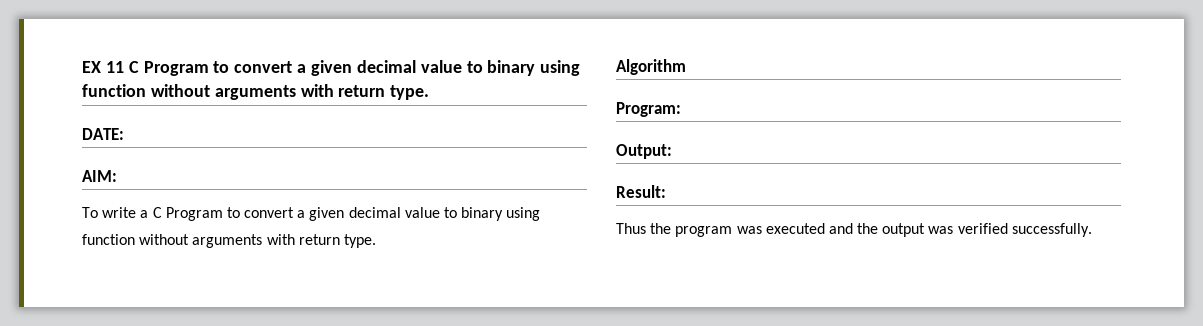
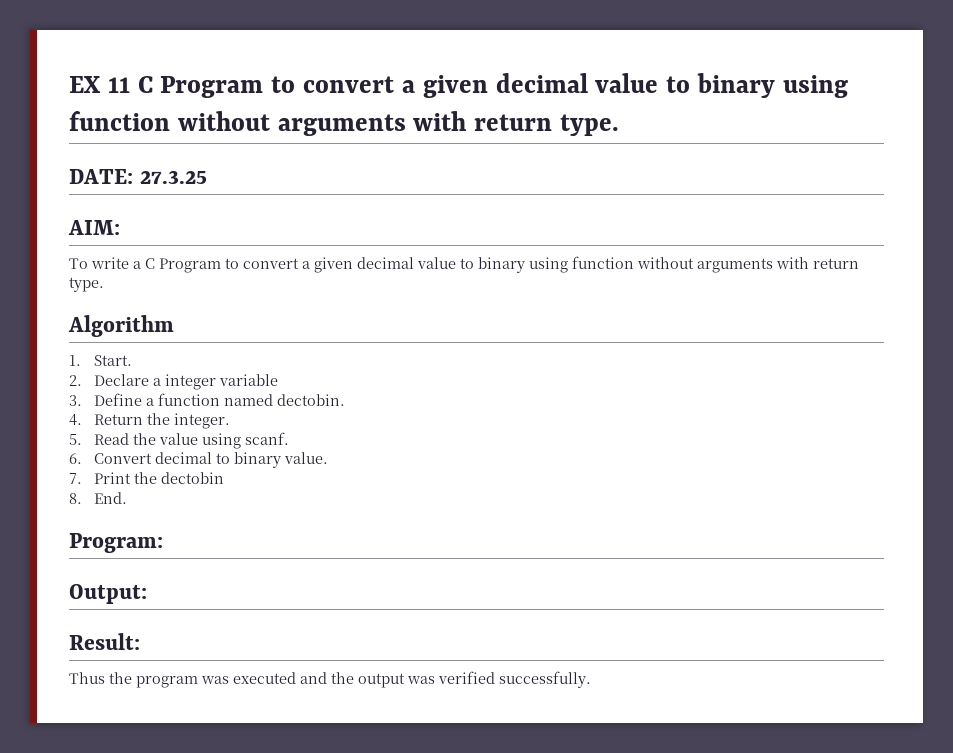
(124, 134) none -> [139,170,207,184] 27.3.25
(686, 67) none -> [69,355,132,366] [69,374,278,390] [69,393,345,406] [69,413,230,429] [69,432,289,449] [69,452,328,468] [69,472,224,484] [69,492,127,504] // 1. Start. // 2. Declare a integer variable // 3. Define a function named dectobin. // 4. Return the integer. // 5. Read the value using scanf. // 6. Convert decimal to binary value. // 7. Print the dectobin // 8. End.

